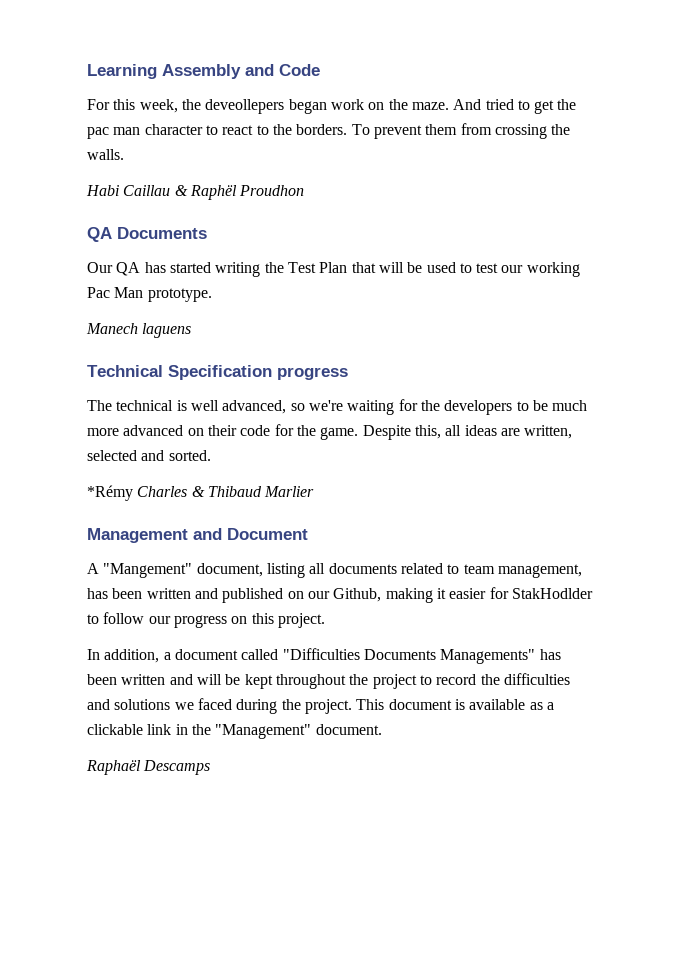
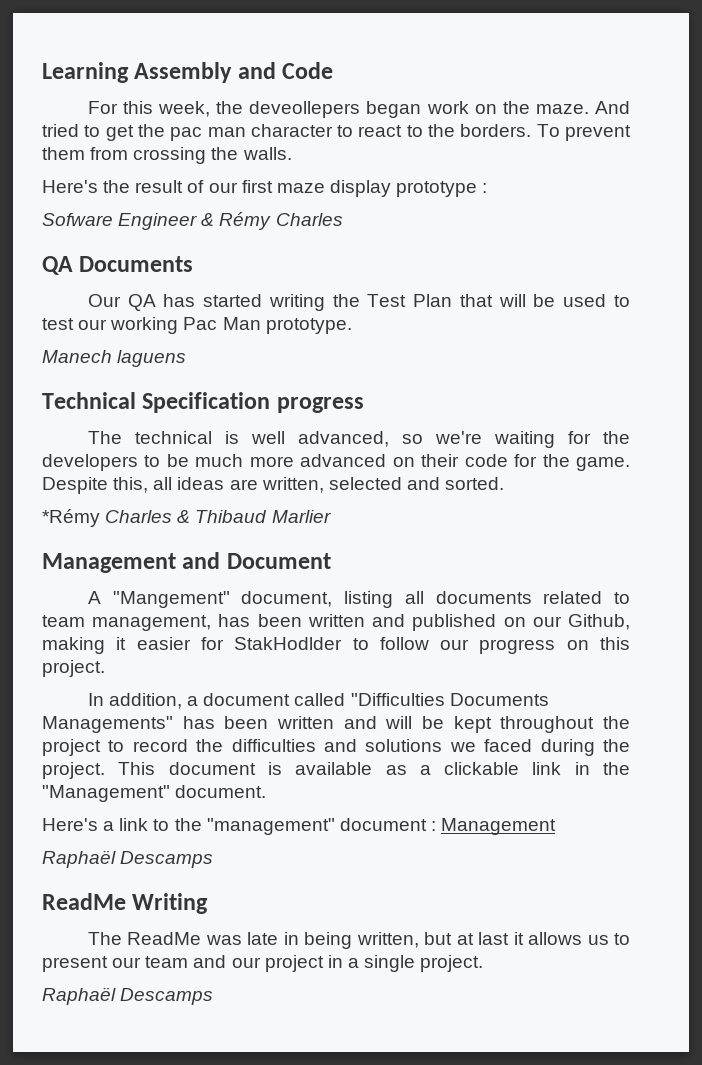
[86,185,305,200] Habi Caillau & Raphël Proudhon -> [42,180,488,197] [42,212,343,230] Here's the result of our first maze display prototype : // Sofware Engineer & Rémy Charles
(382, 729) none -> [42,818,557,835] [42,850,214,868] [42,893,209,914] [87,932,631,949] [42,955,484,972] // Here's a link to the "management" document : Management // Raphaël Descamps // ReadMe Writing // The ReadMe was late in being written, but at last it allows us to present our team and our project in a single project.

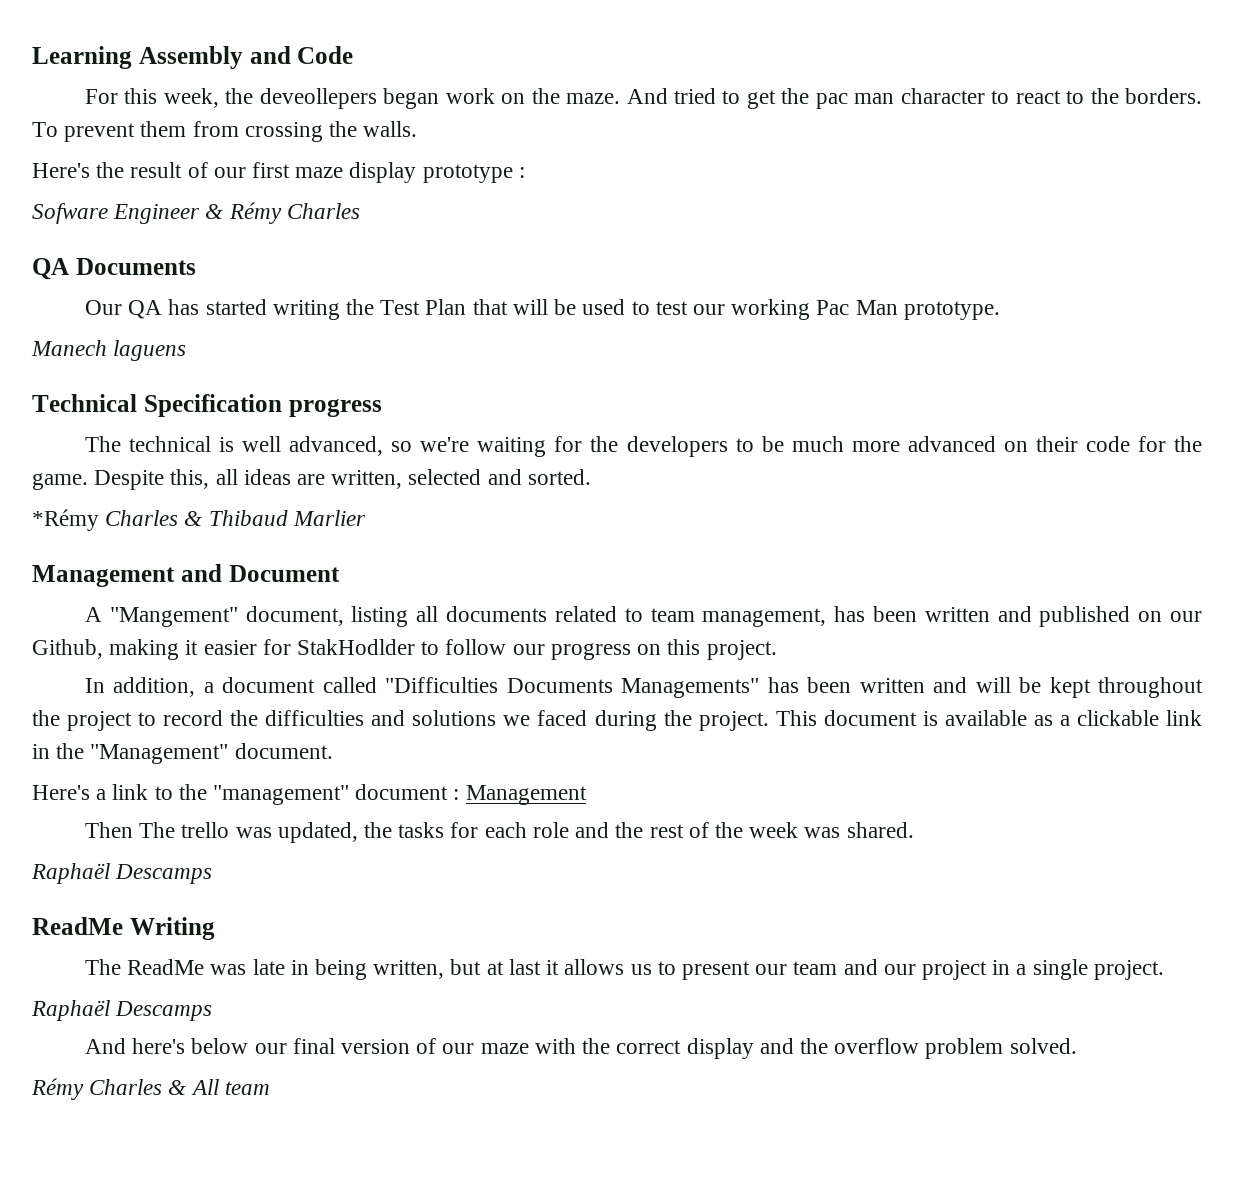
(557, 826) none -> [84,822,914,843] // Then The trello was updated, the tasks for each role and the rest of the week was shared.
(214, 996) none -> [84,1038,1077,1059] [31,1078,270,1100] // And here's below our final version of our maze with the correct display and the overflow problem solved. // Rémy Charles & All team

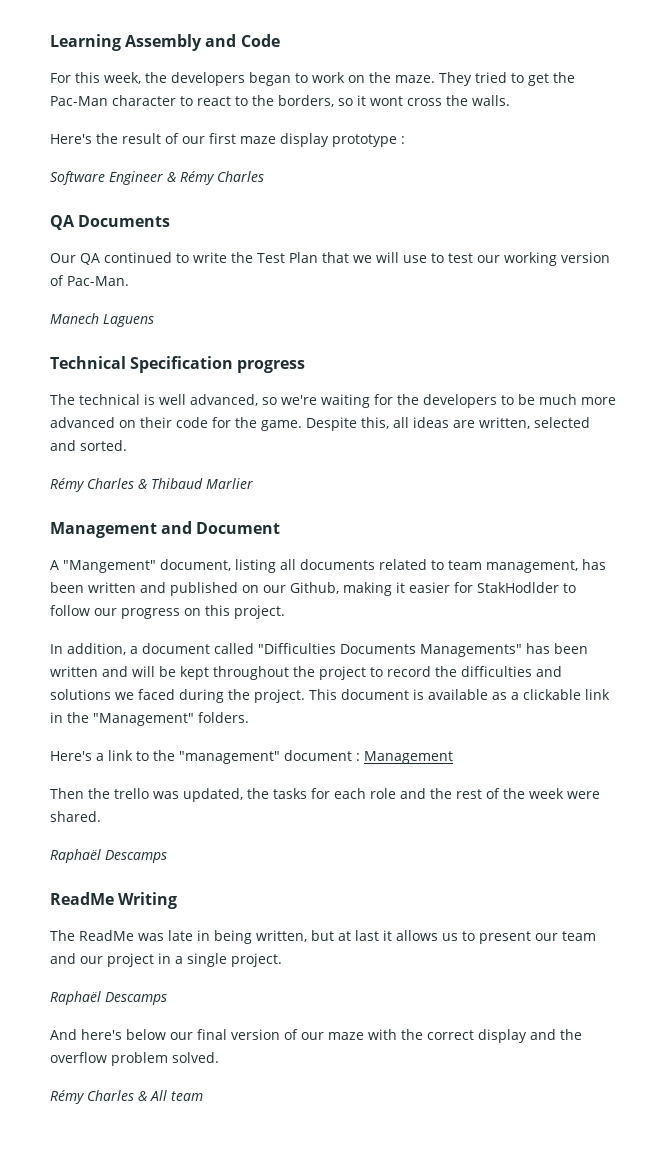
[259,88,440,109] deveollepers began -> [171,72,308,86] developers began to
[626,88,668,104] And -> [439,72,472,86] They
[815,93,895,109] pac man -> [50,96,108,106] Pac-Man
[1125,88,1203,104] [32,121,323,142] borders. To prevent them from crossing -> [278,95,442,107] borders, so it wont cross
[32,203,108,224] Sofware -> [50,171,105,185] Software
[168,299,340,320] has started writing -> [104,252,227,263] continued to write
[512,299,626,315] will be used -> [352,252,427,263] we will use
[816,300,1000,320] Pac Man prototype. -> [560,252,610,263] [50,275,129,286] version of Pac-Man.
[113,340,187,361] laguens -> [103,314,154,327] Laguens
[32,509,99,531] *Rémy -> [50,478,85,492] Rémy
[234,743,333,759] document. -> [198,712,249,723] folders.
[139,822,176,838] The -> [88,788,110,799] the
[804,827,841,838] was -> [567,791,600,799] were

